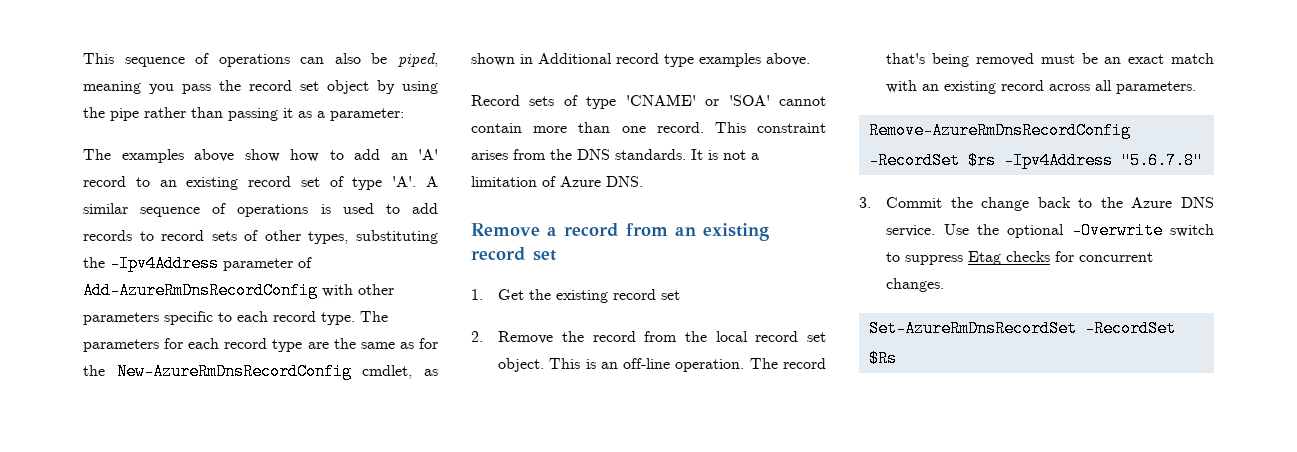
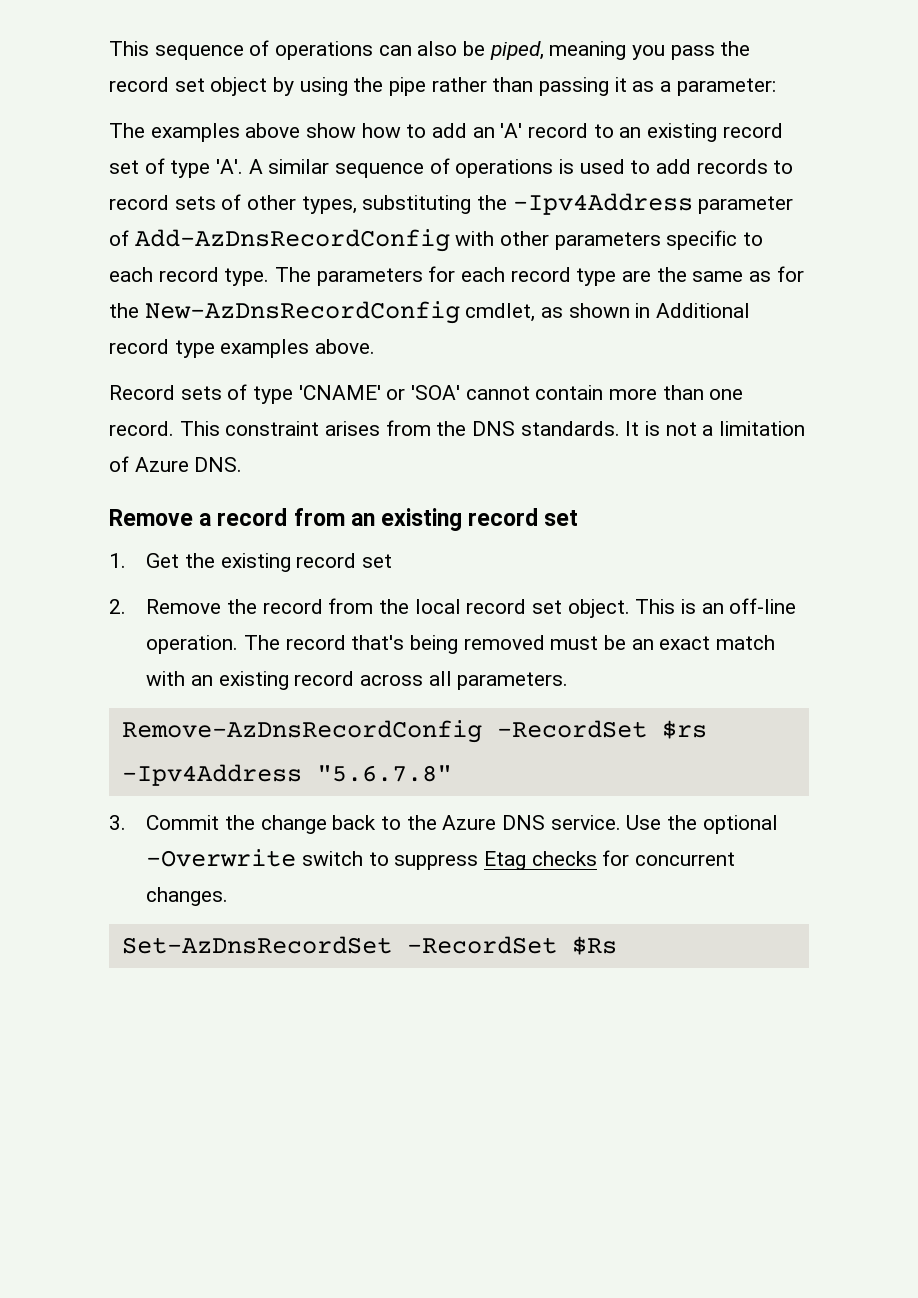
[83,282,318,299] Add-AzureRmDnsRecordConfig -> [134,229,450,252] Add-AzDnsRecordConfig
[116,363,352,380] New-AzureRmDnsRecordConfig -> [144,301,460,324] New-AzDnsRecordConfig
[868,122,1131,139] Remove-AzureRmDnsRecordConfig -> [121,720,482,743] Remove-AzDnsRecordConfig
[868,320,1077,337] Set-AzureRmDnsRecordSet -> [121,936,392,954] Set-AzDnsRecordSet

